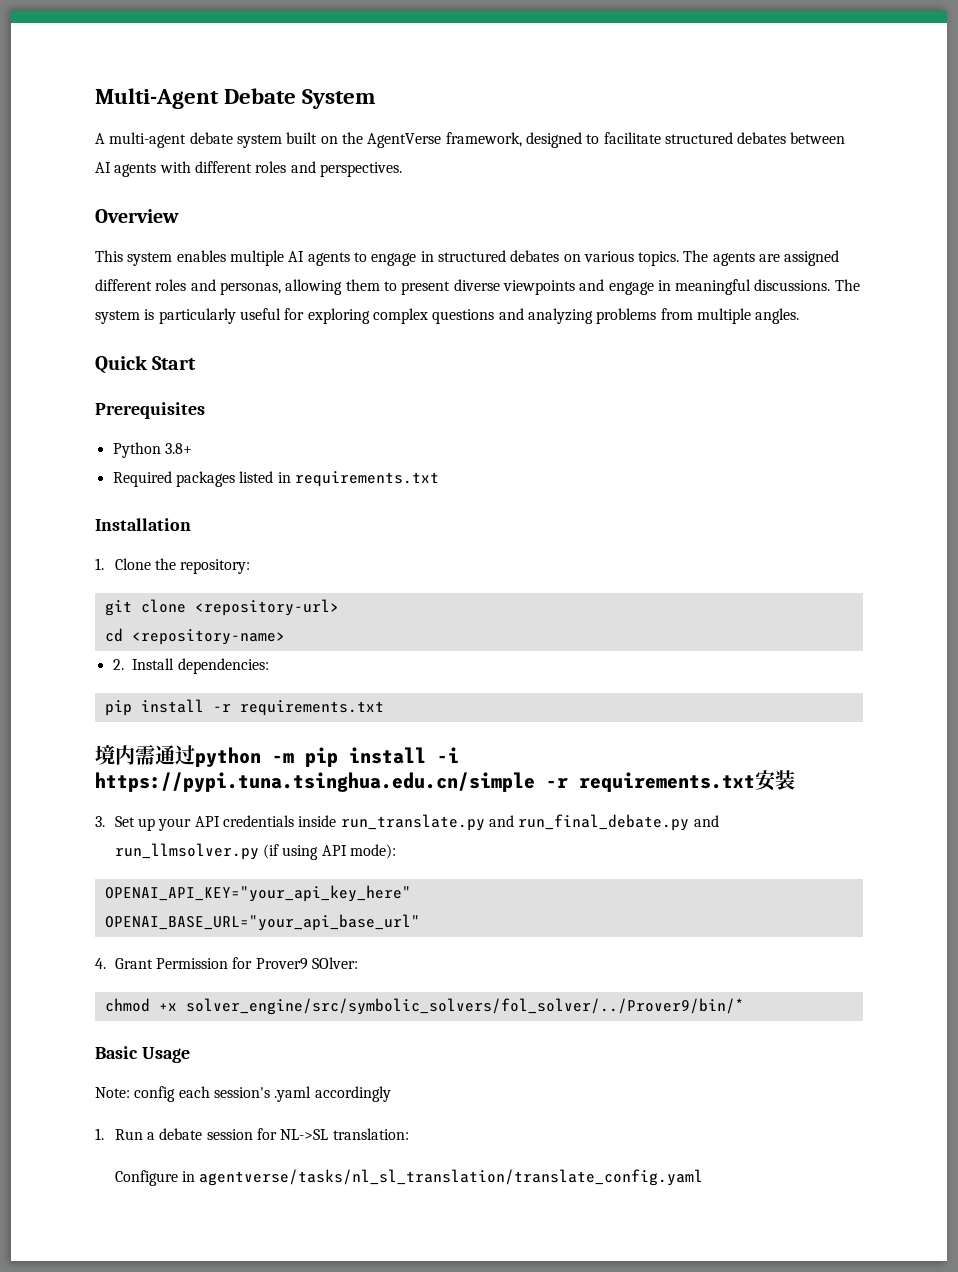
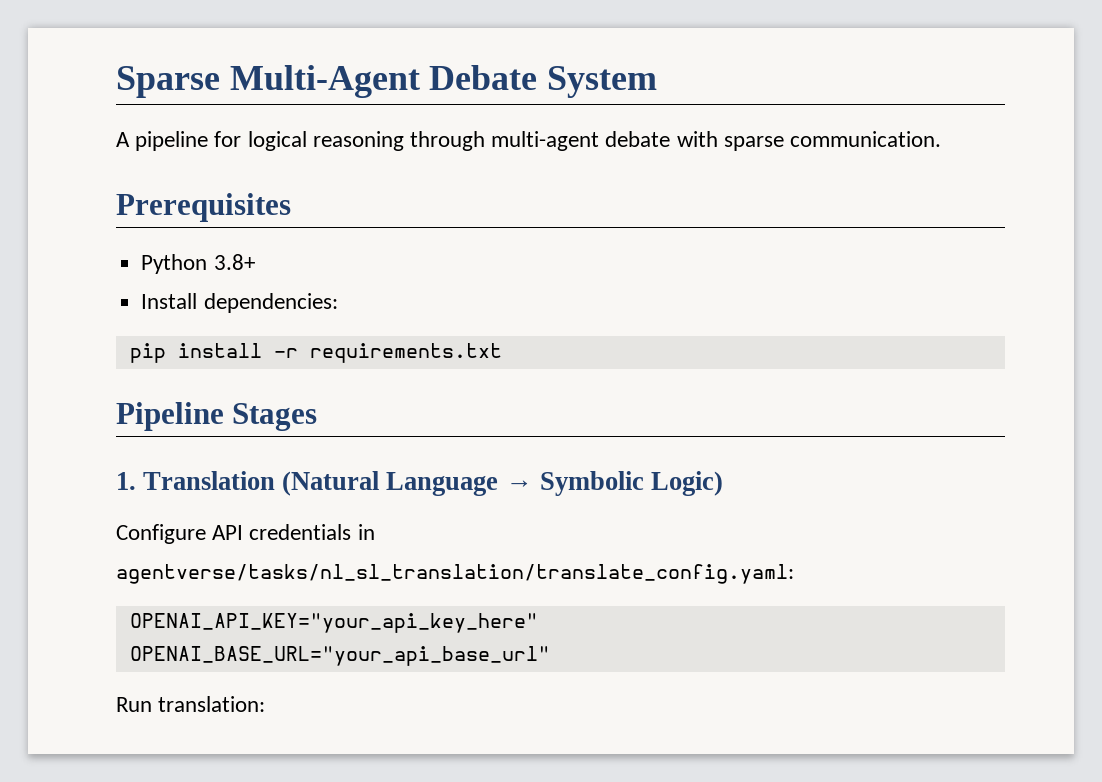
(95, 98) none -> [116,66,220,98] Sparse
[109,132,846,148] [95,161,402,177] [95,209,179,223] [95,250,840,266] [95,279,860,295] [95,308,800,324] [95,355,197,374] [95,402,205,419] [112,442,192,458] [112,471,439,487] [95,518,191,531] [95,558,251,574] [104,599,339,616] [104,628,285,645] [112,659,124,670] multi-agent debate system built on the AgentVerse framework, designed to facilitate structured debates between AI agents with different roles and perspectives. // Overview // This system enables multiple AI agents to engage in structured debates on various topics. The agents are assigned different roles and personas, allowing them to present diverse viewpoints and engage in meaningful discussions. The system is particularly useful for exploring complex questions and analyzing problems from multiple angles. // Quick Start // Prerequisites // Python 3.8+ // Required packages listed in requirements.txt // Installation // 1. Clone the repository: // git clone <repository-url> // cd <repository-name> // 2. -> [135,131,942,151] [116,193,291,222] [141,254,255,274] pipeline for logical reasoning through multi-agent debate with sparse communication. // Prerequisites // Python 3.8+ //
[95,744,459,767] [95,770,795,792] [95,814,719,831] [114,843,397,860] [104,885,411,902] [104,914,420,931] [95,957,359,970] [104,998,744,1015] [95,1046,190,1063] [95,1086,391,1102] [95,1128,409,1140] [114,1169,704,1186] 境内需通过python -m pip install -i https://pypi.tuna.tsinghua.edu.cn/simple -r requirements.txt安装 // 3. Set up your API credentials inside run_translate.py and run_final_debate.py and run_llmsolver.py (if using API mode): // OPENAI_API_KEY="your_api_key_here" // OPENAI_BASE_URL="your_api_base_url" // 4. Grant Permission for Prover9 SOlver: // chmod +x solver_engine/src/symbolic_solvers/fol_solver/../Prover9/bin/* // Basic Usage // Note: config each session's .yaml accordingly // 1. Run a debate session for NL->SL translation: // Configure in agentverse/tasks/nl_sl_translation/translate_config.yaml -> [116,402,318,431] [116,471,723,496] [116,524,375,544] [116,564,794,584] [129,613,538,633] [129,646,550,666] [116,696,266,712] Pipeline Stages // 1. Translation (Natural Language → Symbolic Logic) // Configure API credentials in agentverse/tasks/nl_sl_translation/translate_config.yaml: // OPENAI_API_KEY="your_api_key_here" // OPENAI_BASE_URL="your_api_base_url" // Run translation:

